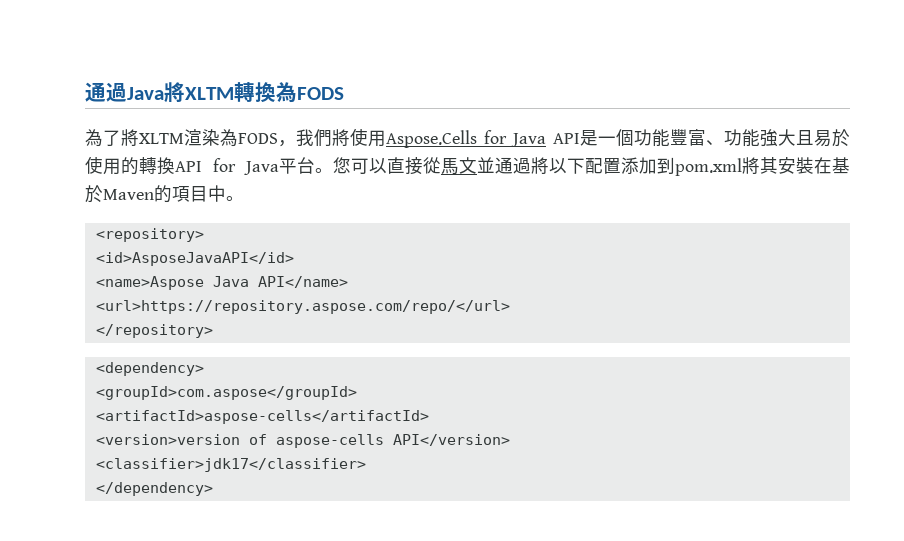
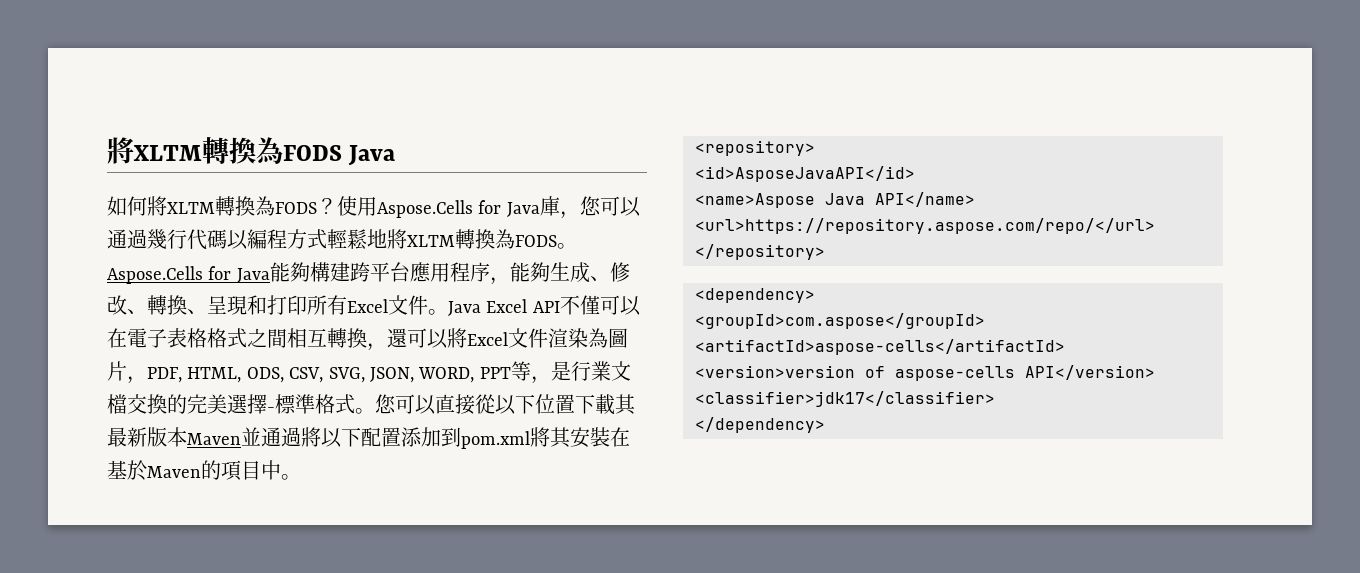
[85,82,344,103] [85,128,850,148] [85,156,477,175] 通過Java將XLTM轉換為FODS // 為了將XLTM渲染為FODS，我們將使用Aspose.Cells for Java API是一個功能豐富、功能強大且易於使用的轉換API for Java平台。您可以直接從馬文 -> [107,137,396,166] [107,196,641,219] [107,229,577,250] [107,262,630,285] [107,295,641,316] [107,328,628,351] [107,361,631,384] [107,394,636,415] [107,427,241,447] 將XLTM轉換為FODS Java // 如何將XLTM轉換為FODS？使用Aspose.Cells for Java庫，您可以通過幾行代碼以編程方式輕鬆地將XLTM轉換為FODS。Aspose.Cells for Java能夠構建跨平台應用程序，能夠生成、修改、轉換、呈現和打印所有Excel文件。Java Excel API不僅可以在電子表格格式之間相互轉換，還可以將Excel文件渲染為圖片，PDF, HTML, ODS, CSV, SVG, JSON, WORD, PPT等，是行業文檔交換的完美選擇-標準格式。您可以直接從以下位置下載其最新版本Maven

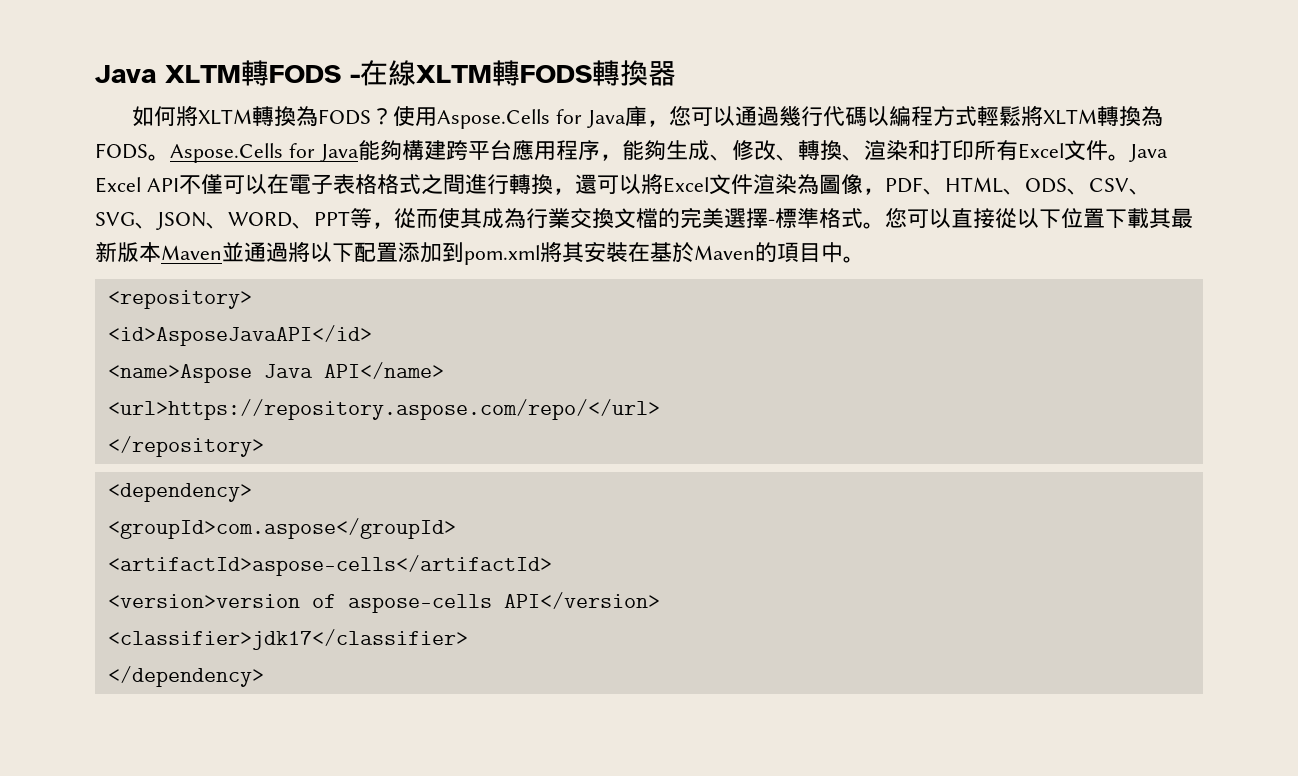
[107,137,396,166] 將XLTM轉換為FODS Java -> [95,60,676,86] Java XLTM轉FODS -在線XLTM轉FODS轉換器
[367,229,387,248] 地 -> (1021, 116) none
[207,296,247,315] 呈現 -> [863,140,908,161] 渲染
[287,328,327,348] 相互 -> [464,173,509,195] 進行
[107,361,631,384] [107,394,167,414] 片，PDF, HTML, ODS, CSV, SVG, JSON, WORD, PPT等，是行業文檔交換 -> [840,174,1151,195] [95,208,658,230] 像，PDF、HTML、ODS、CSV、SVG、JSON、WORD、PPT等，從而使其成為行業交換文檔

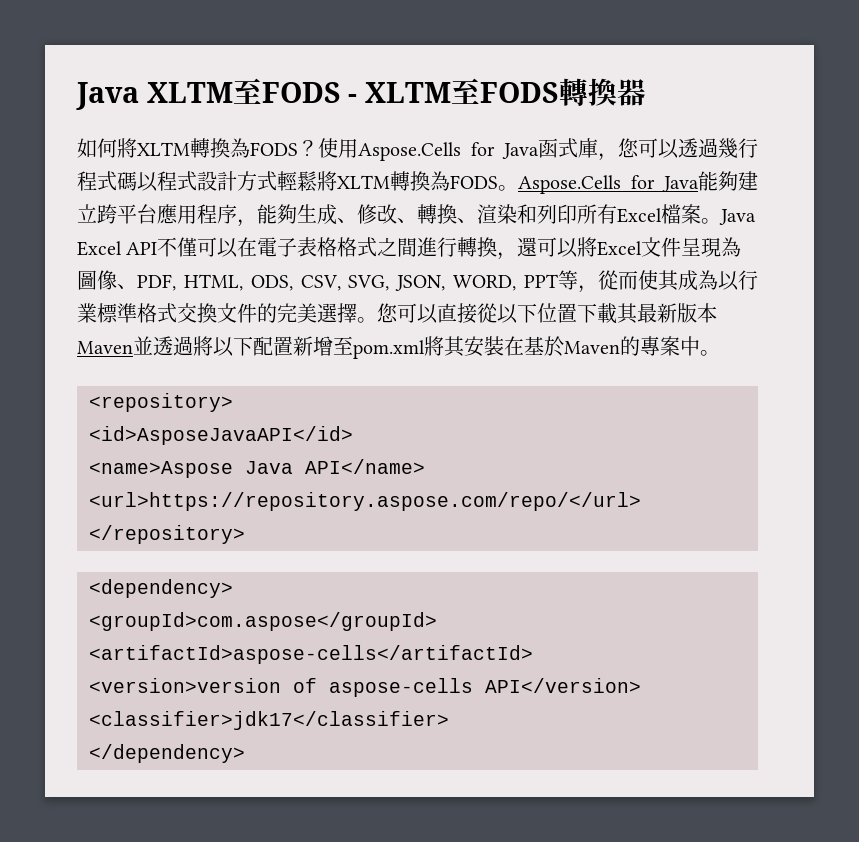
[241,60,269,86] 轉 -> [232,78,262,104] 至
[360,60,520,86] 在線XLTM轉 -> [365,78,481,104] XLTM至
(626, 119) none -> [538,138,578,158] 函式
[734,106,933,127] 通過幾行代碼以編程 -> [678,138,758,158] [77,171,237,192] 透過幾行程式碼以程式設計
[401,140,446,161] 構建 -> [738,171,758,191] [77,204,97,223] 建立
[929,140,952,160] 打 -> [537,204,557,224] 列
[1063,140,1108,161] 文件 -> [661,204,701,224] 檔案
[752,174,1151,195] [95,212,314,230] 渲染為圖像，PDF、HTML、ODS、CSV、SVG、JSON、WORD、 -> [681,237,742,257] [77,270,517,291] 呈現為圖像、PDF, HTML, ODS, CSV, SVG, JSON, WORD,
[526,207,863,229] 行業交換文檔的完美選擇-標準格式 -> [718,270,759,291] [77,303,357,323] 以行業標準格式交換文件的完美選擇
[244,242,266,262] 通 -> [153,336,173,356] 透
[398,242,464,263] 添加到 -> [293,336,353,356] 新增至
[777,242,821,263] 項目 -> [640,336,680,356] 專案

